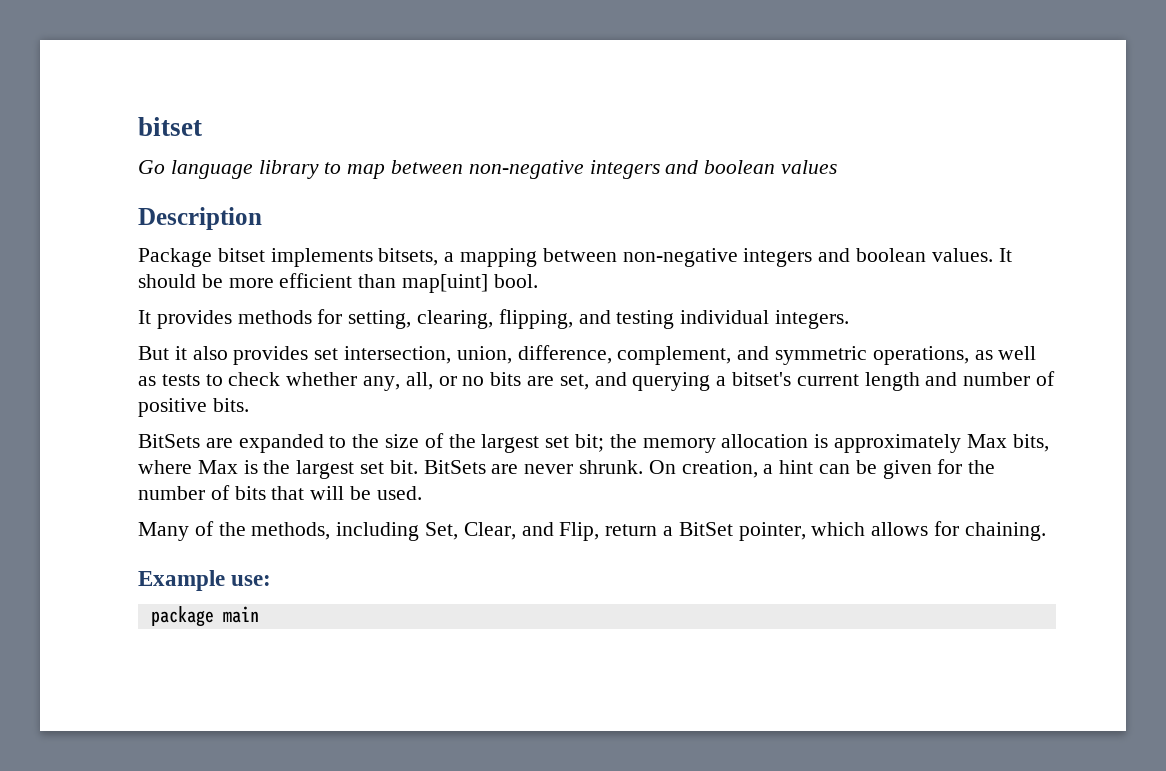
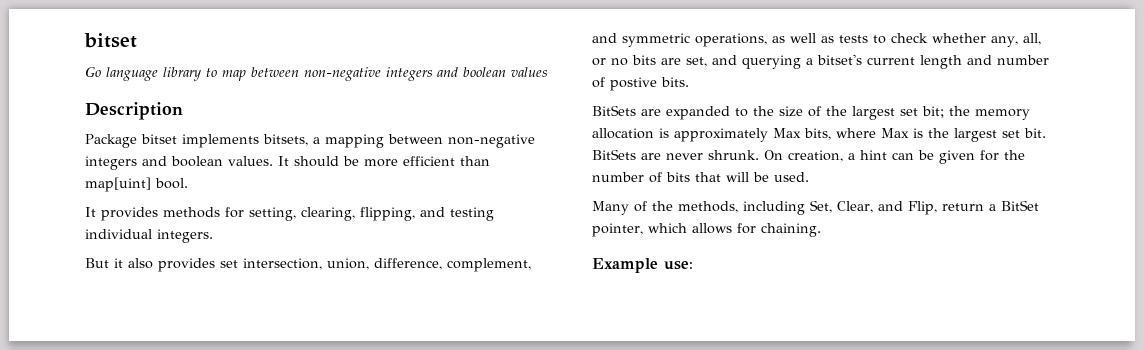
[138,398,207,417] positive -> [610,77,657,91] postive
[150,606,259,627] // package main -> (693, 265) none

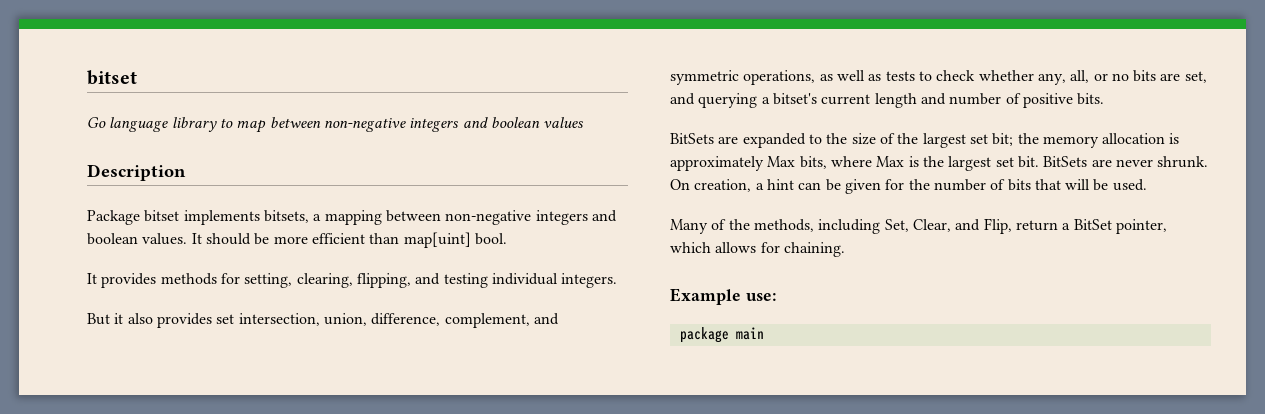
[610,77,657,91] postive -> [1022,93,1073,108] positive
(693, 265) none -> [679,327,764,343] // package main

